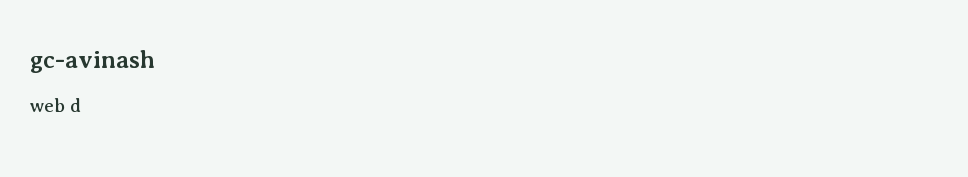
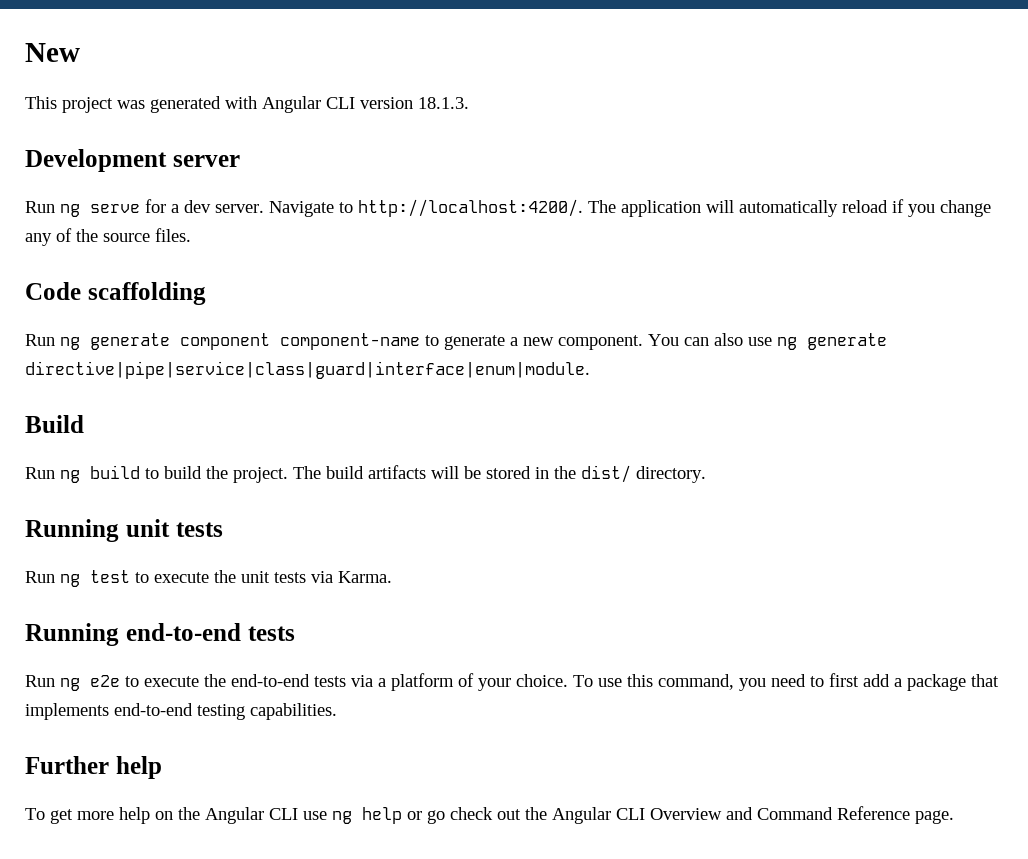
[30,50,155,73] [30,98,82,112] gc-avinash // web d -> [25,43,80,62] [25,96,469,113] [25,149,240,172] [25,199,991,217] [25,228,191,246] [25,282,206,305] [25,333,887,350] [25,361,590,379] [25,415,84,433] [25,465,706,483] [25,519,223,542] [25,570,392,587] [25,623,295,646] [25,673,999,691] [25,703,337,720] [25,756,162,779] [25,806,954,824] New // This project was generated with Angular CLI version 18.1.3. // Development server // Run ng serve for a dev server. Navigate to http://localhost:4200/. The application will automatically reload if you change any of the source files. // Code scaffolding // Run ng generate component component-name to generate a new component. You can also use ng generate directive|pipe|service|class|guard|interface|enum|module. // Build // Run ng build to build the project. The build artifacts will be stored in the dist/ directory. // Running unit tests // Run ng test to execute the unit tests via Karma. // Running end-to-end tests // Run ng e2e to execute the end-to-end tests via a platform of your choice. To use this command, you need to first add a package that implements end-to-end testing capabilities. // Further help // To get more help on the Angular CLI use ng help or go check out the Angular CLI Overview and Command Reference page.

